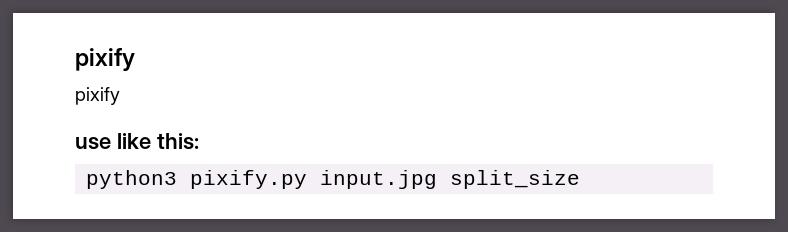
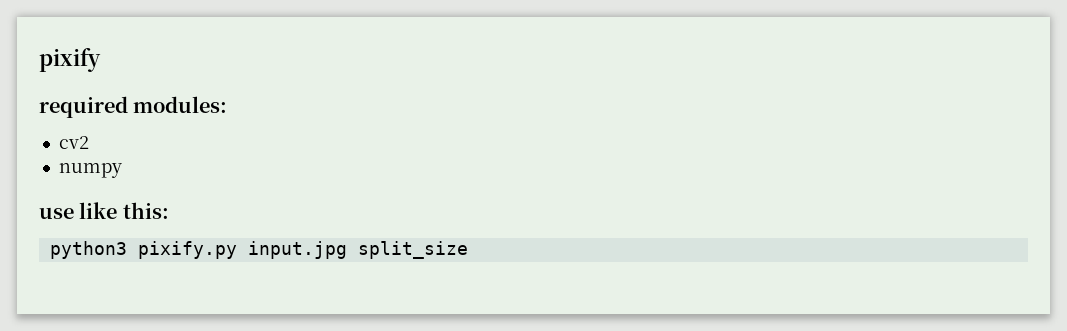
[75,48,135,71] [75,87,120,105] pixify // pixify -> [39,48,101,72] [39,96,228,118] [58,136,89,149] [58,163,122,178] pixify // required modules: // cv2 // numpy

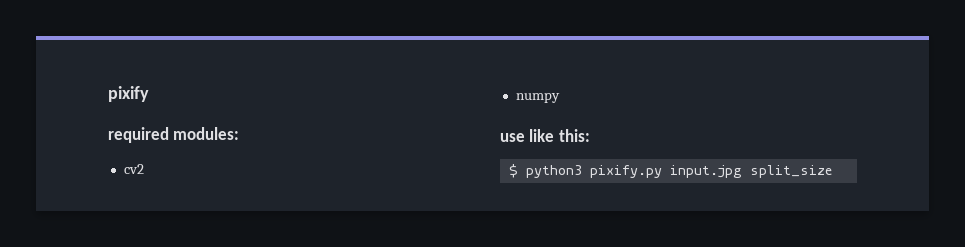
(169, 210) none -> [508,164,518,178] $

